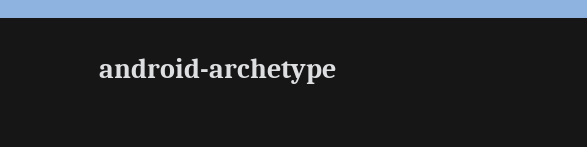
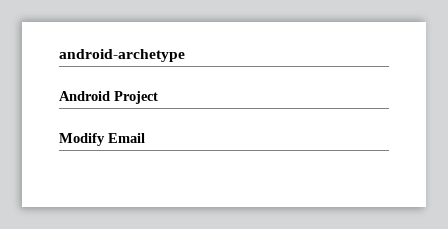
(336, 71) none -> [59,91,158,104] [59,133,145,146] // Android Project // Modify Email

